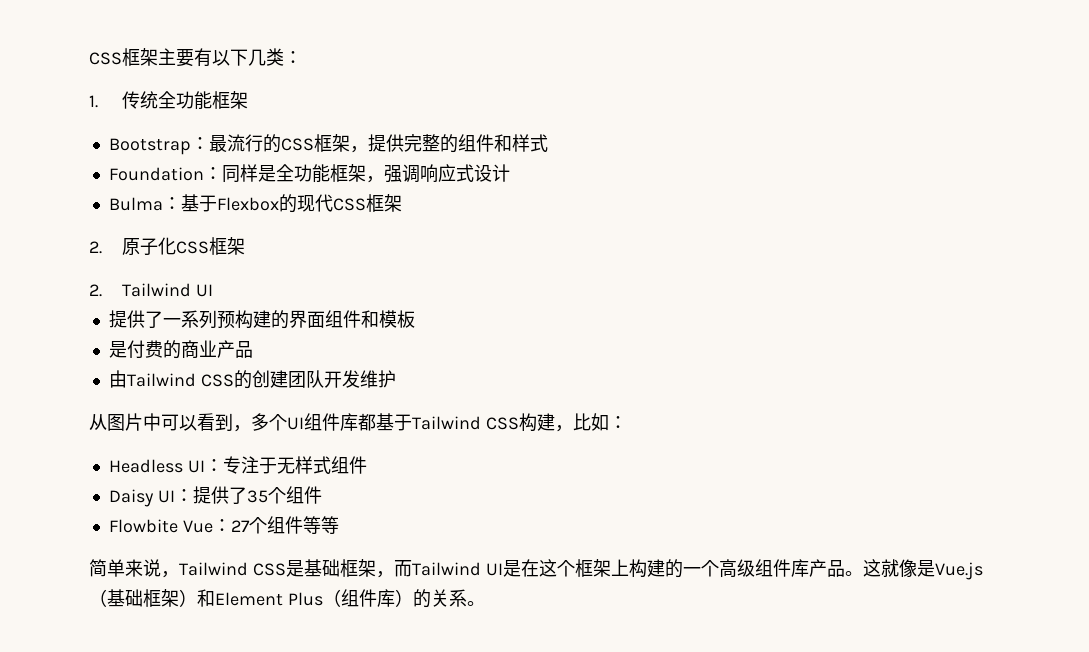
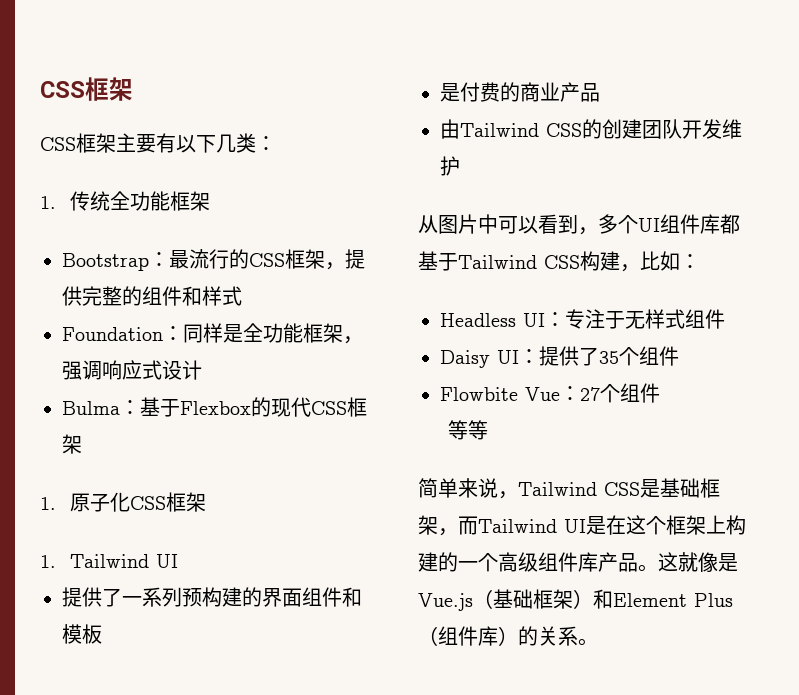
[89,48,158,66] CSS框架 -> [40,77,133,101] [40,133,116,153] CSS框架 // CSS框架
[89,241,102,254] 2. -> [40,497,56,510] 1.
[89,284,102,297] 2. -> [40,555,56,568] 1.
(303, 525) none -> (660, 393) //

